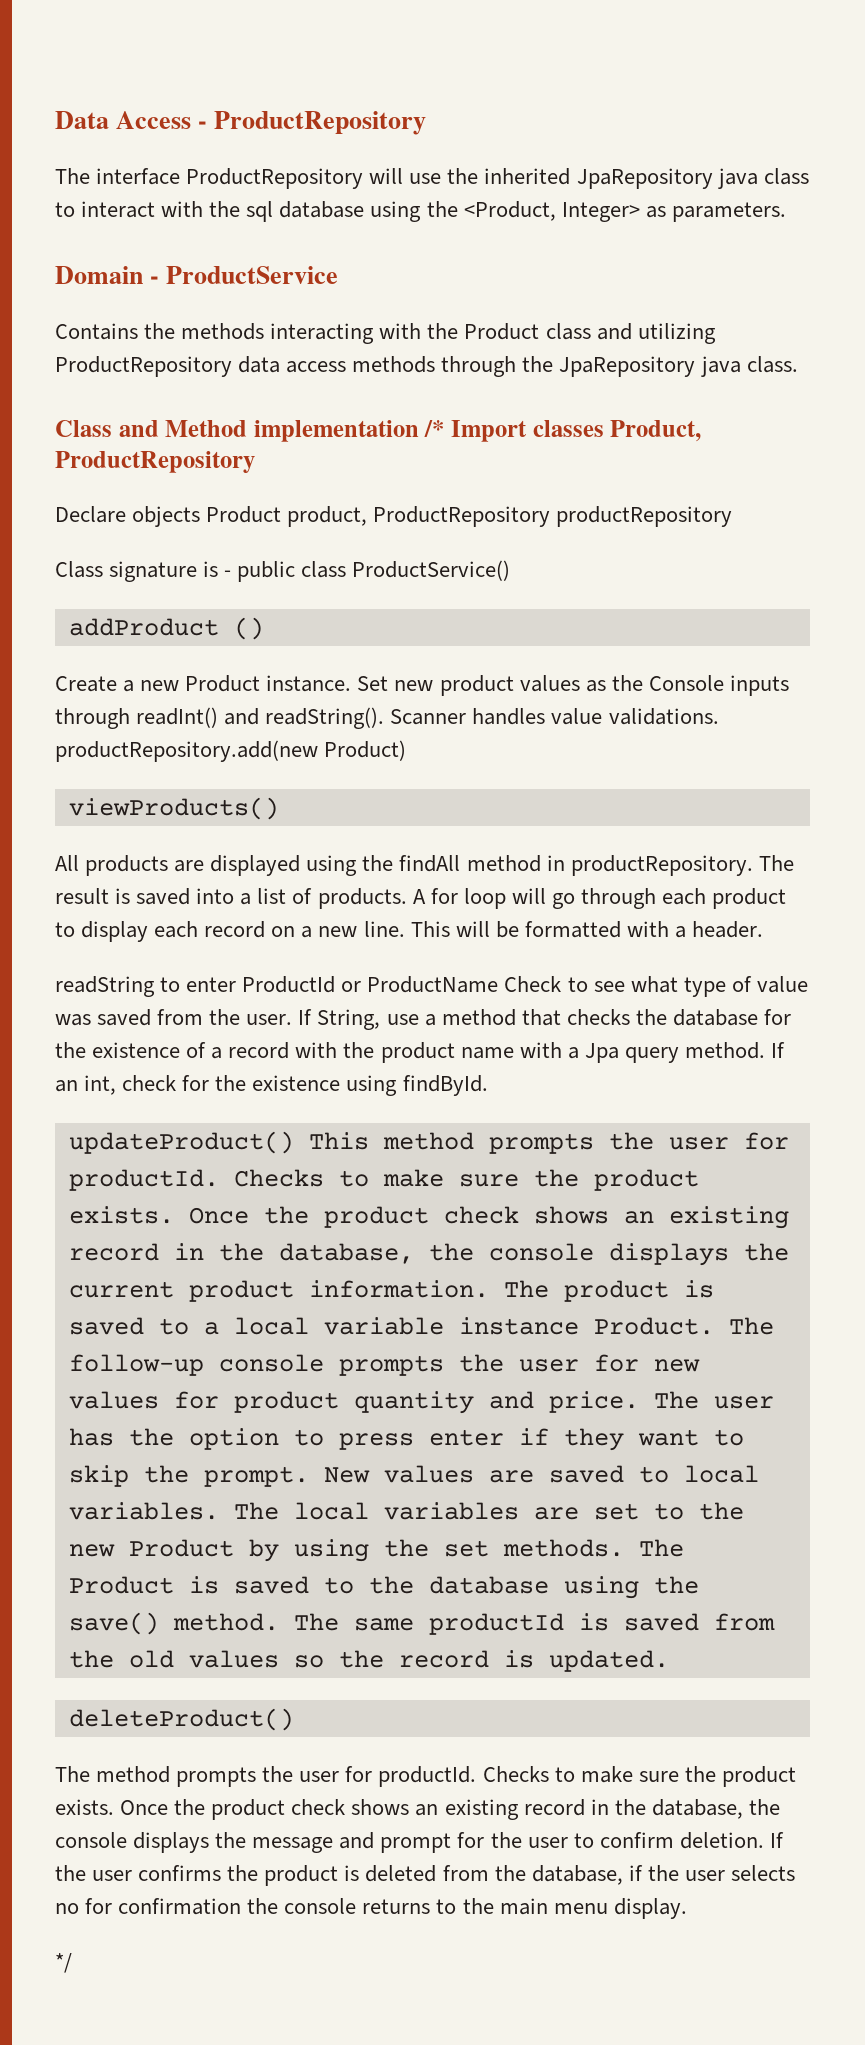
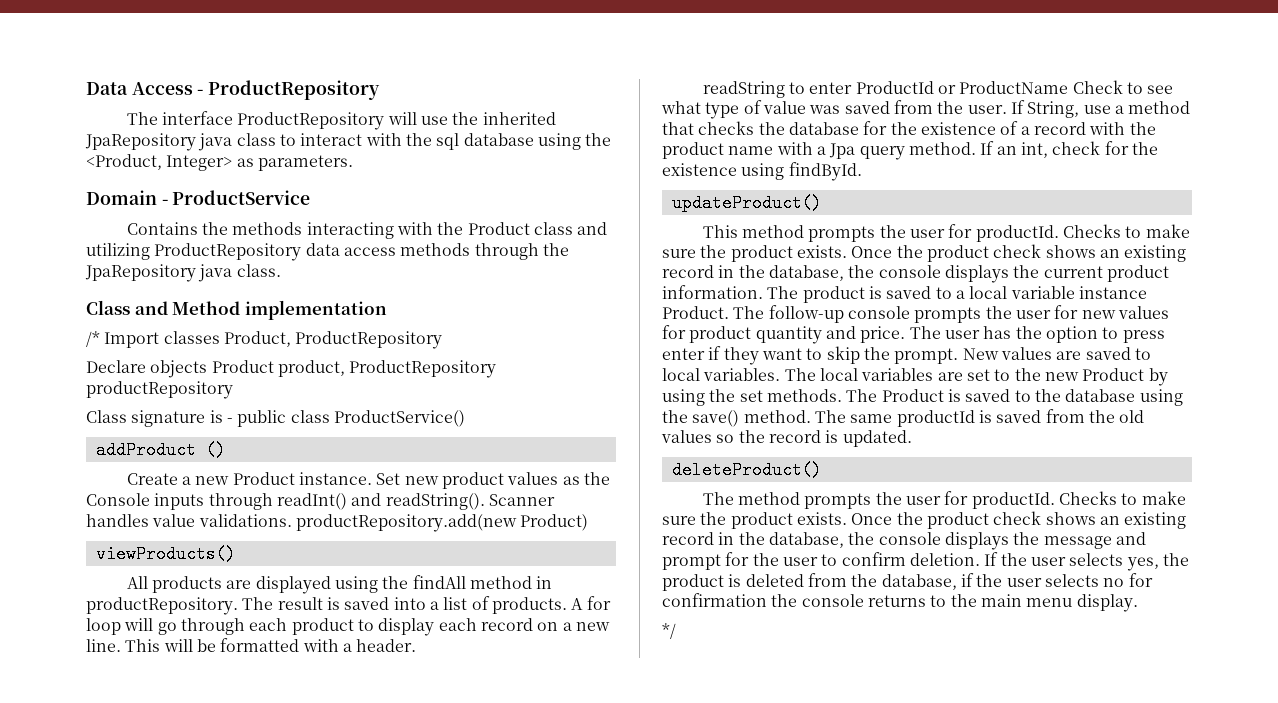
(419, 431) none -> (387, 310) //
(294, 1142) none -> (822, 203) //
[138,1865,222,1881] confirms -> [1069,553,1159,571] selects yes,

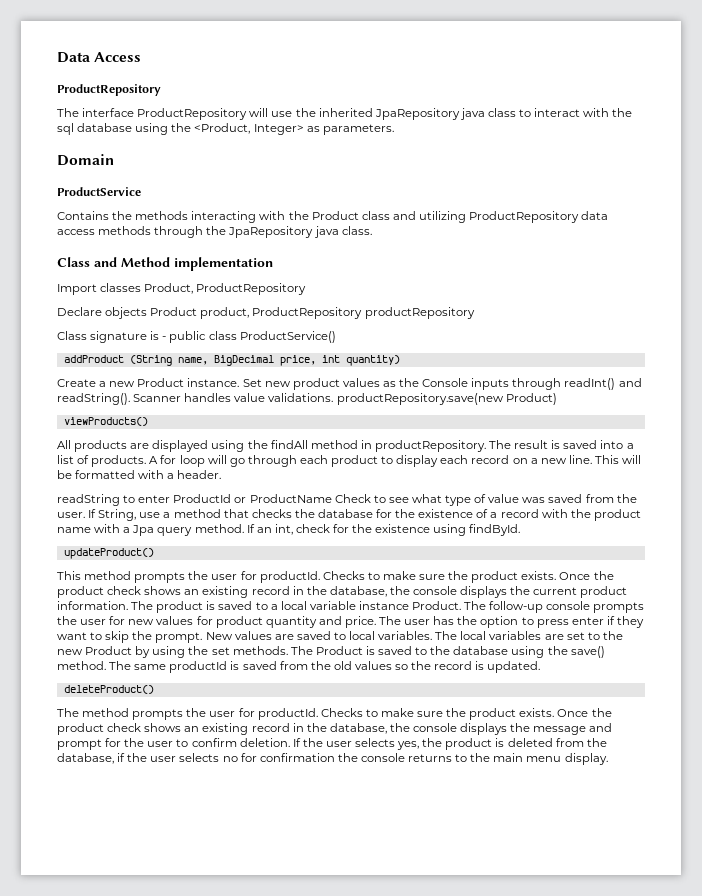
[197,89,204,95] - -> (142, 57) //
[161,199,168,205] - -> (114, 160) //
[86,331,100,347] /* -> (273, 264) none
[205,441,226,459] () -> [129,355,400,366] (String name, BigDecimal price, int quantity)
[295,514,517,532] productRepository.add(new -> [336,393,504,405] productRepository.save(new
[662,623,676,639] // */ -> (608, 759) none

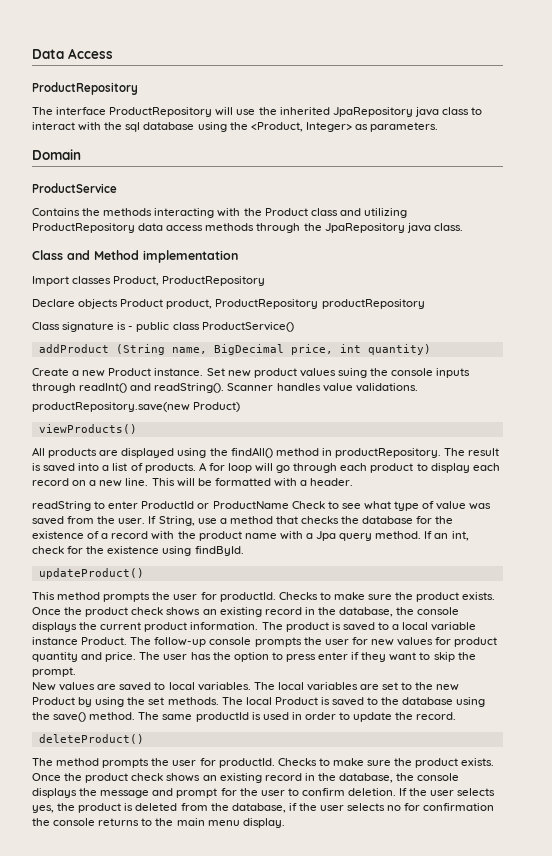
[382,378,469,387] as the Console -> [337,368,434,378] suing the console
(334, 397) none -> (418, 387) //
[270,440,308,449] findAll -> [230,447,273,458] findAll()
(203, 637) none -> (76, 672) //
(313, 650) none -> [245,697,272,705] local
[242,661,541,673] saved from the old values so the record is updated. -> [262,712,457,722] used in order to update the record.

